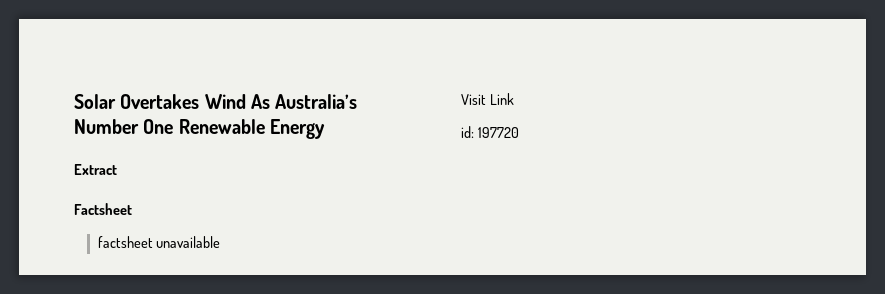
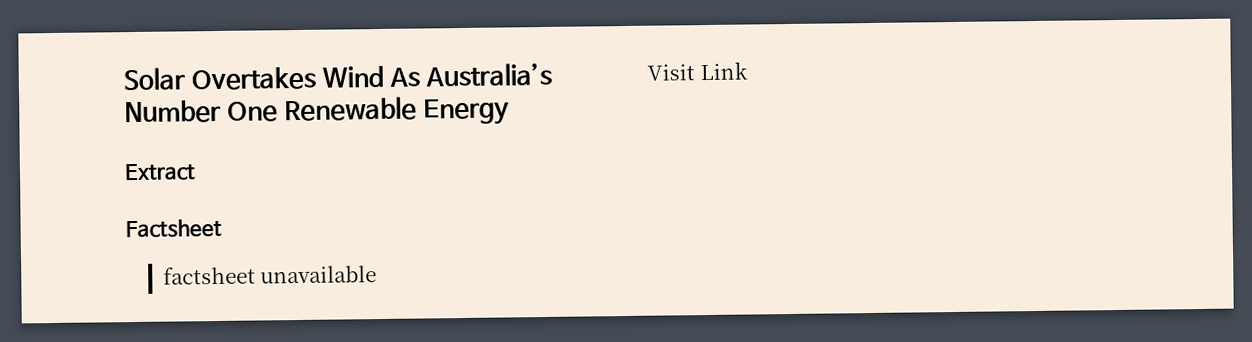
[461,126,519,138] // id: 197720 -> (748, 71) none

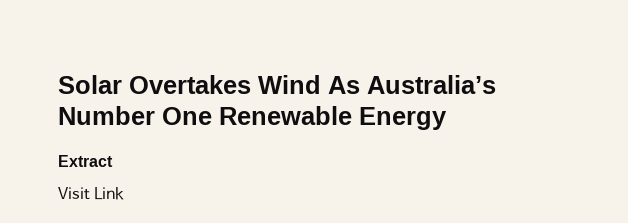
[125,218,222,239] [162,265,378,285] // Factsheet // factsheet unavailable -> (113, 161) none

